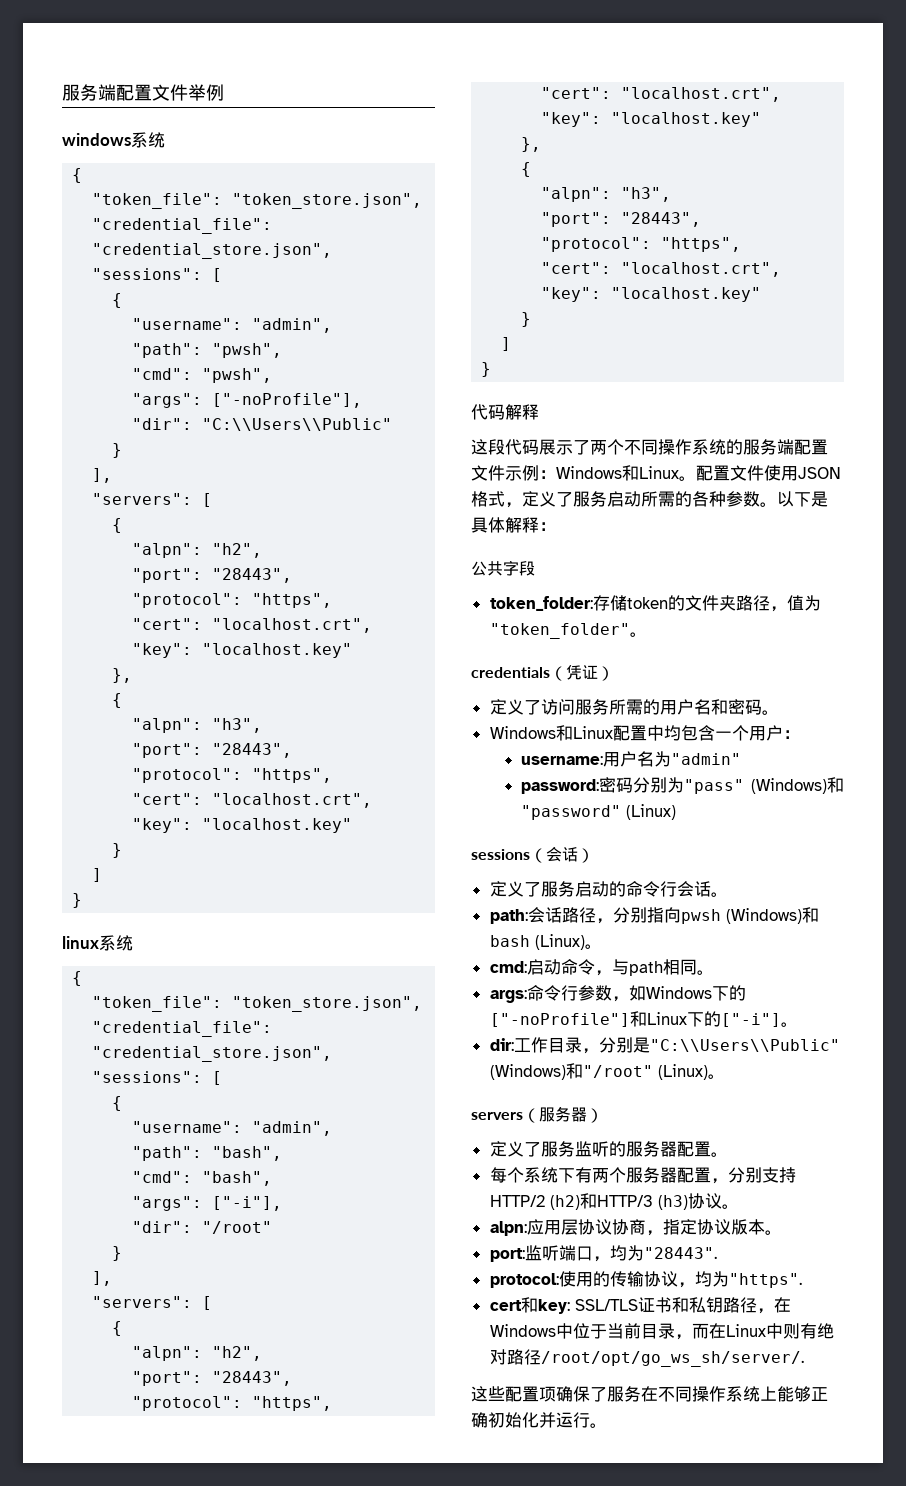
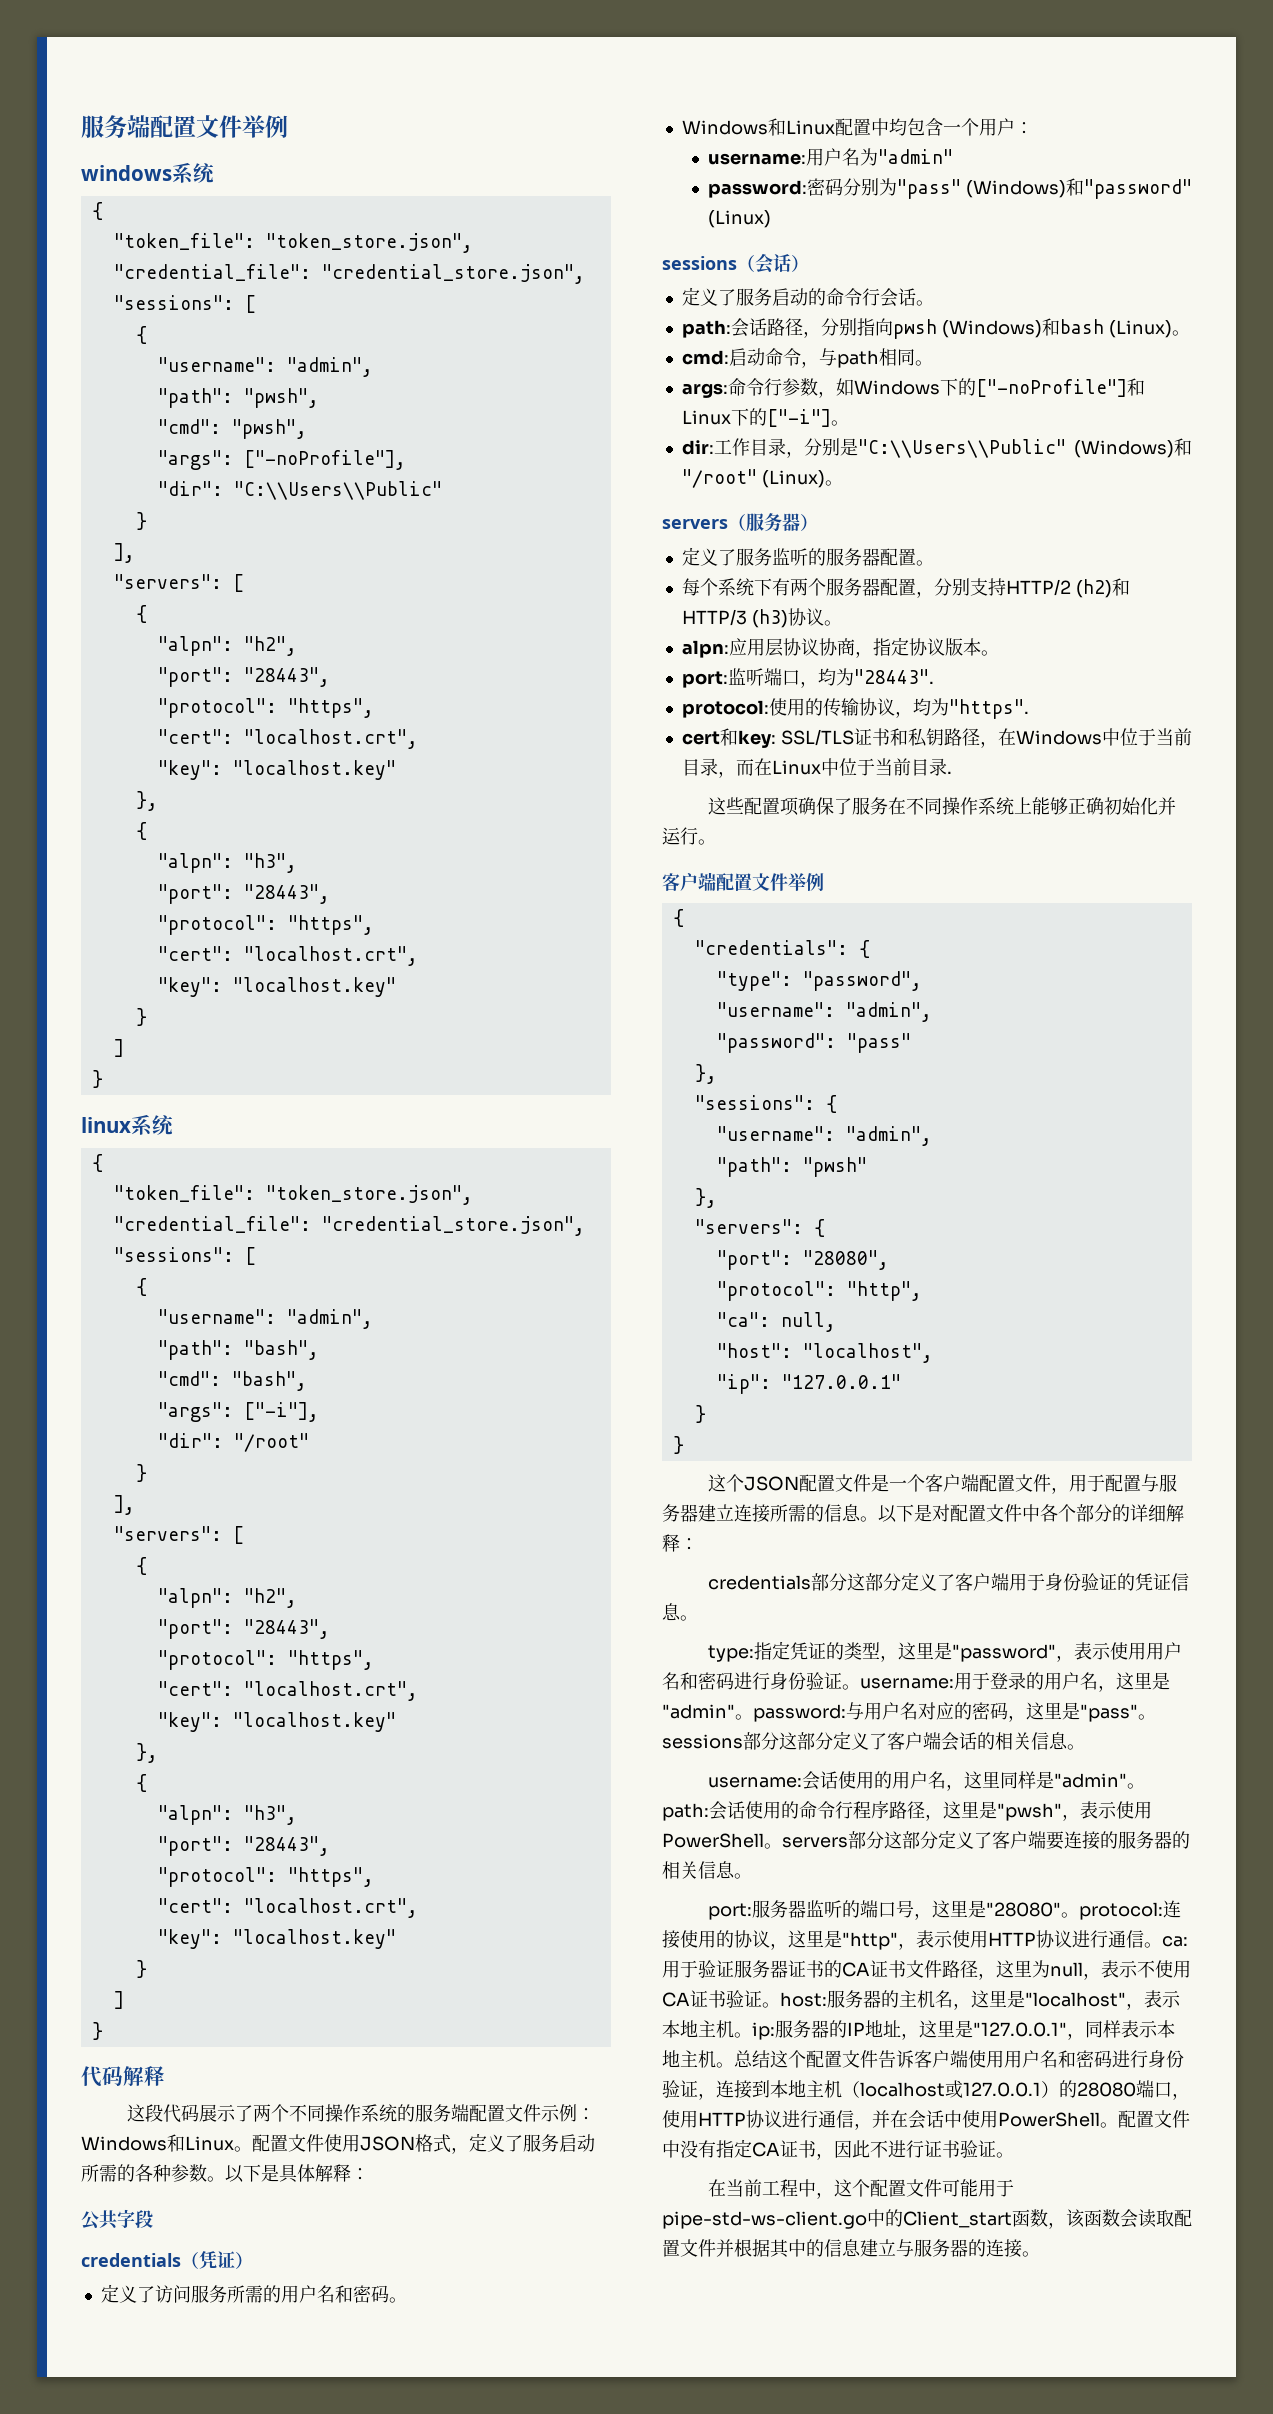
[489,595,821,612] [489,623,647,639] // token_folder:存储token的文件夹路径，值为"token_folder"。 -> (153, 2219) none
[782,1323,834,1339] [489,1349,804,1367] 则有绝对路径/root/opt/go_ws_sh/server/. -> [838,758,952,776] 位于当前目录.
(607, 1425) none -> [662,872,824,891] [672,909,684,927] [694,940,870,958] [716,971,922,991] [716,1002,932,1022] [716,1033,911,1053] [694,1064,717,1084] [694,1095,837,1113] [716,1126,932,1146] [716,1157,867,1177] [694,1188,717,1208] [694,1219,825,1237] [716,1250,889,1270] [716,1281,922,1301] [716,1312,836,1332] [716,1343,933,1363] [716,1374,901,1394] [694,1405,706,1423] [672,1436,684,1454] [708,1474,1178,1494] [662,1504,1184,1523] [662,1534,698,1552] [708,1572,1190,1591] [662,1603,698,1621] [708,1641,1183,1662] [662,1672,1170,1692] [662,1702,1156,1722] [662,1731,1085,1751] [708,1771,1146,1791] [662,1801,1152,1821] [662,1830,1190,1850] [662,1861,752,1879] [708,1900,1182,1920] [662,1930,1188,1950] [662,1960,1191,1980] [662,1990,1181,2010] [662,2020,1175,2040] [662,2050,1184,2068] [662,2080,1190,2100] [662,2110,1190,2130] [662,2139,1014,2160] [708,2179,1015,2199] [662,2209,1192,2229] [662,2239,1040,2258] // 客户端配置文件举例 // { // "credentials": { // "type": "password", // "username": "admin", // "password": "pass" // }, // "sessions": { // "username": "admin", // "path": "pwsh" // }, // "servers": { // "port": "28080", // "protocol": "http", // "ca": null, // "host": "localhost", // "ip": "127.0.0.1" // } // } // 这个JSON配置文件是一个客户端配置文件，用于配置与服务器建立连接所需的信息。以下是对配置文件中各个部分的详细解释： // credentials部分这部分定义了客户端用于身份验证的凭证信息。 // type:指定凭证的类型，这里是"password"，表示使用用户名和密码进行身份验证。username:用于登录的用户名，这里是"admin"。password:与用户名对应的密码，这里是"pass"。sessions部分这部分定义了客户端会话的相关信息。 // username:会话使用的用户名，这里同样是"admin"。path:会话使用的命令行程序路径，这里是"pwsh"，表示使用PowerShell。servers部分这部分定义了客户端要连接的服务器的相关信息。 // port:服务器监听的端口号，这里是"28080"。protocol:连接使用的协议，这里是"http"，表示使用HTTP协议进行通信。ca:用于验证服务器证书的CA证书文件路径，这里为null，表示不使用CA证书验证。host:服务器的主机名，这里是"localhost"，表示本地主机。ip:服务器的IP地址，这里是"127.0.0.1"，同样表示本地主机。总结这个配置文件告诉客户端使用用户名和密码进行身份验证，连接到本地主机（localhost或127.0.0.1）的28080端口，使用HTTP协议进行通信，并在会话中使用PowerShell。配置文件中没有指定CA证书，因此不进行证书验证。 // 在当前工程中，这个配置文件可能用于pipe-std-ws-client.go中的Client_start函数，该函数会读取配置文件并根据其中的信息建立与服务器的连接。

